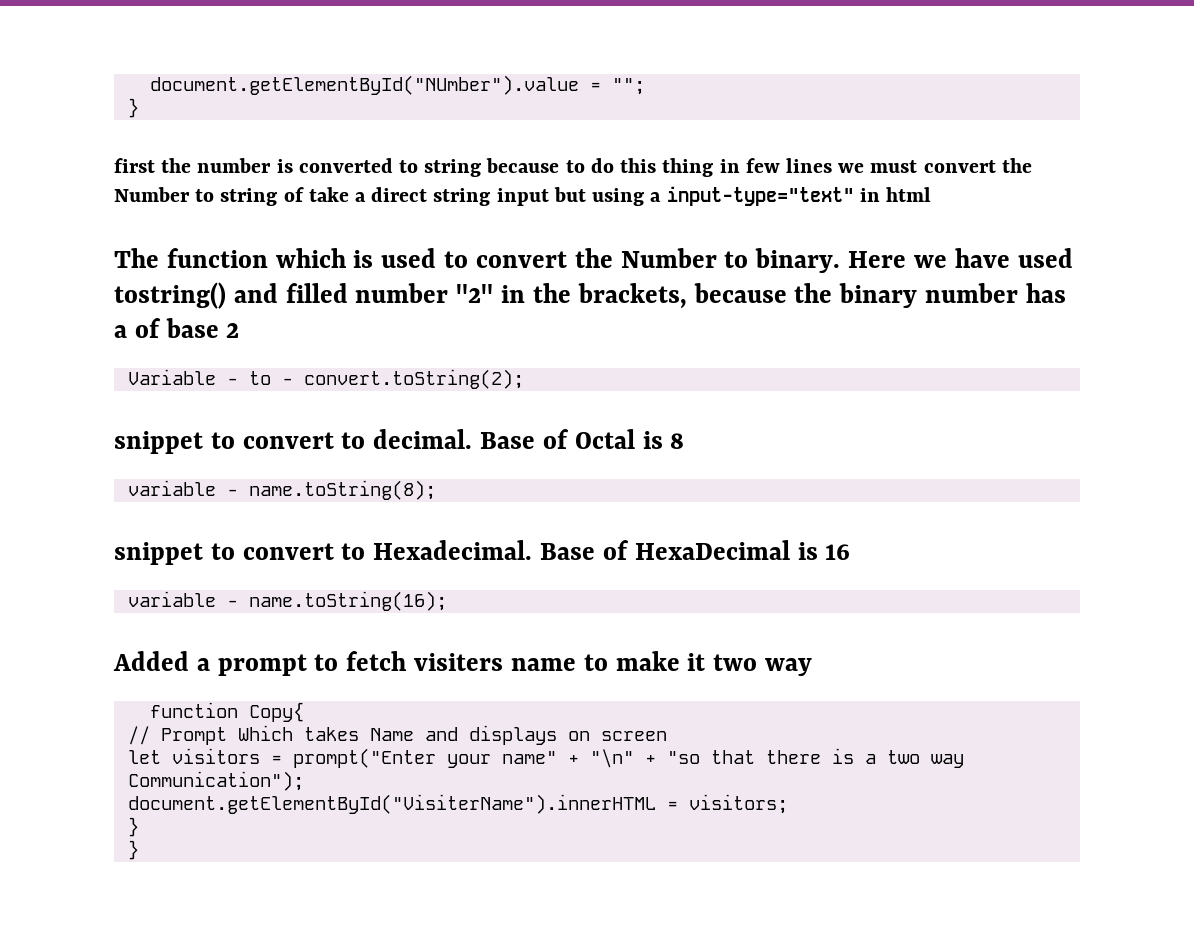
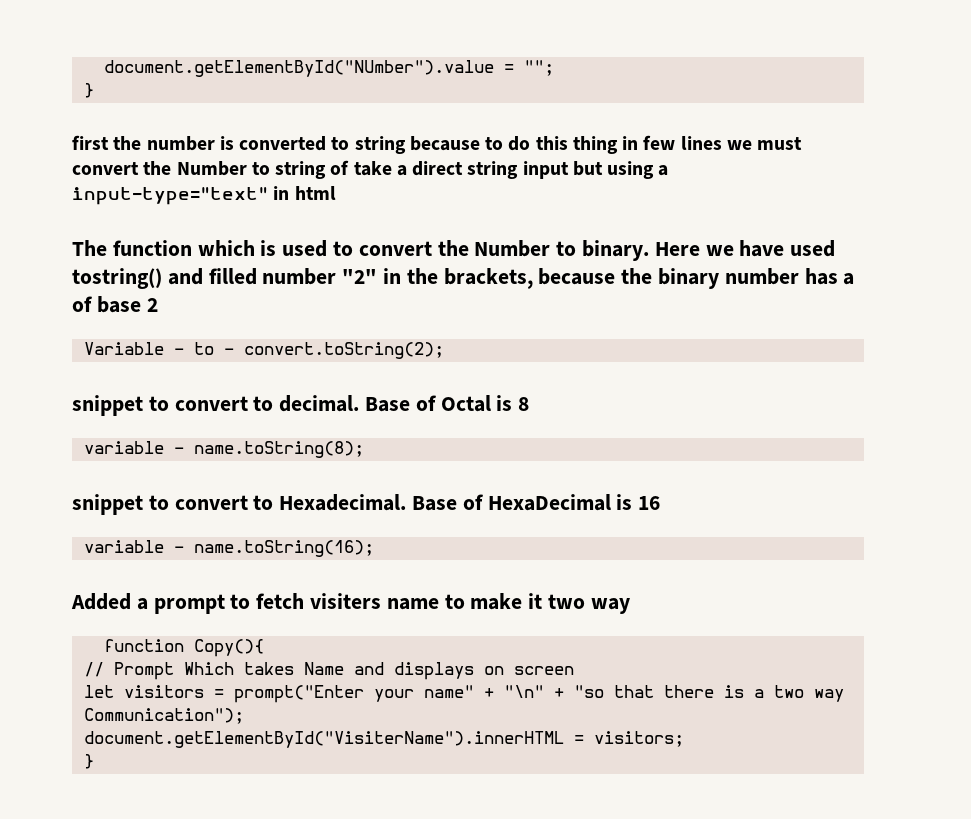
[248,702,304,722] Copy{ -> [193,639,264,657] Copy(){
[127,840,139,860] // } -> (94, 761) none

